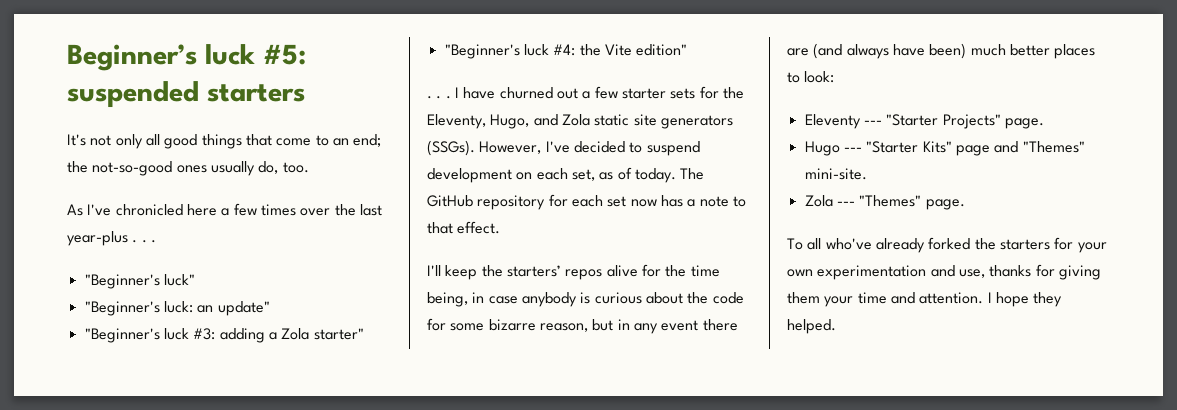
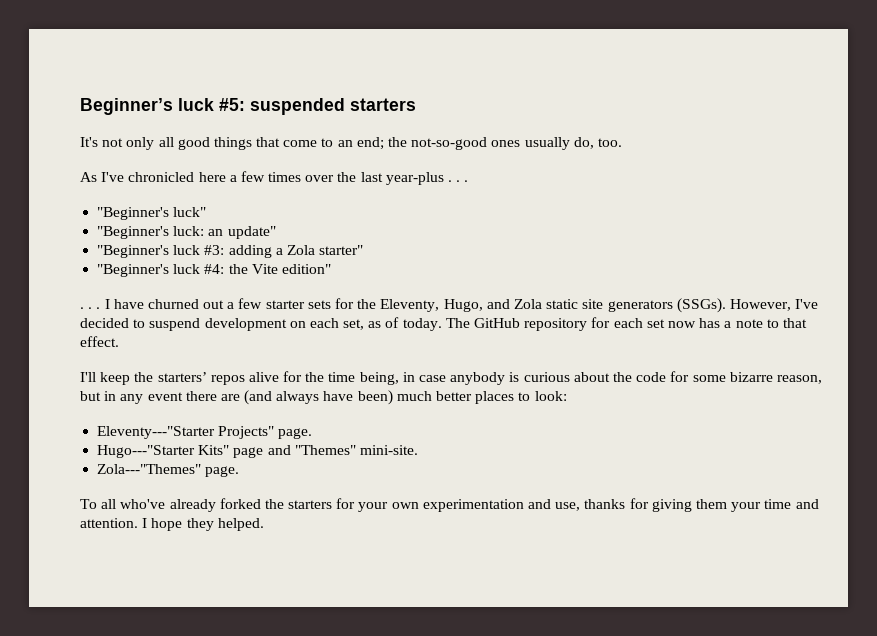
[804,114,939,129] Eleventy --- "Starter -> [97,426,216,439] Eleventy---"Starter
[804,141,919,156] Hugo --- "Starter -> [97,445,196,458] Hugo---"Starter
[804,195,922,207] Zola --- "Themes" -> [97,464,202,474] Zola---"Themes"

